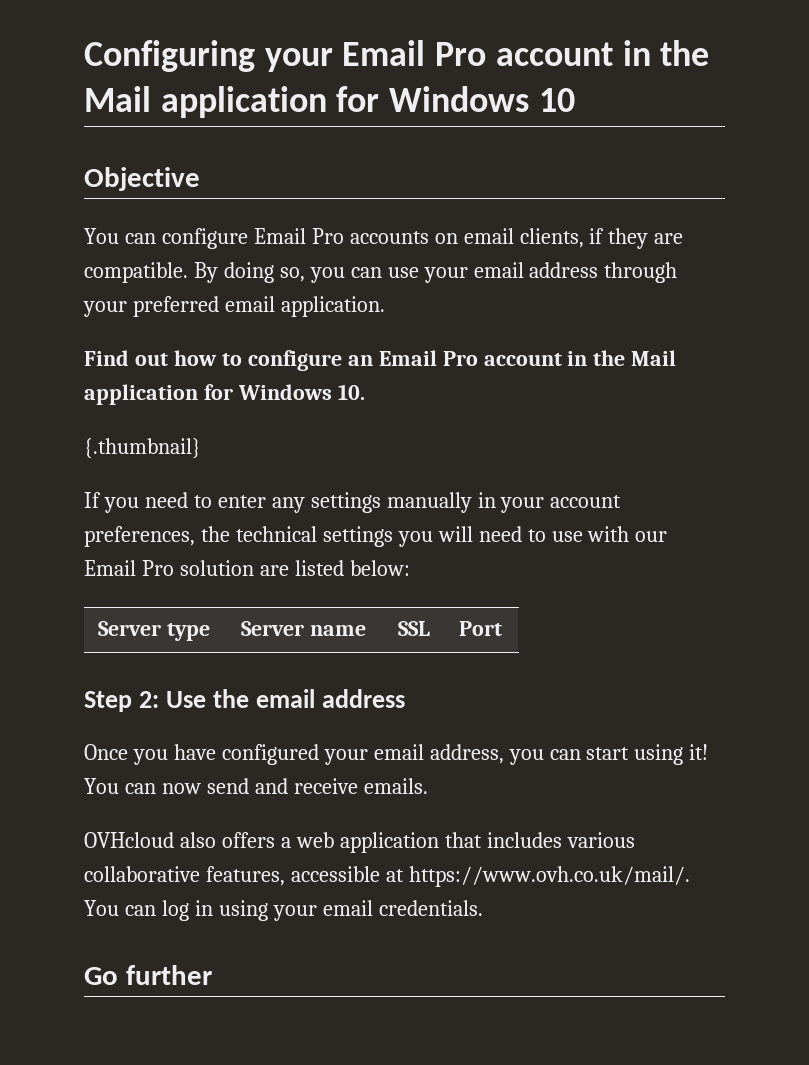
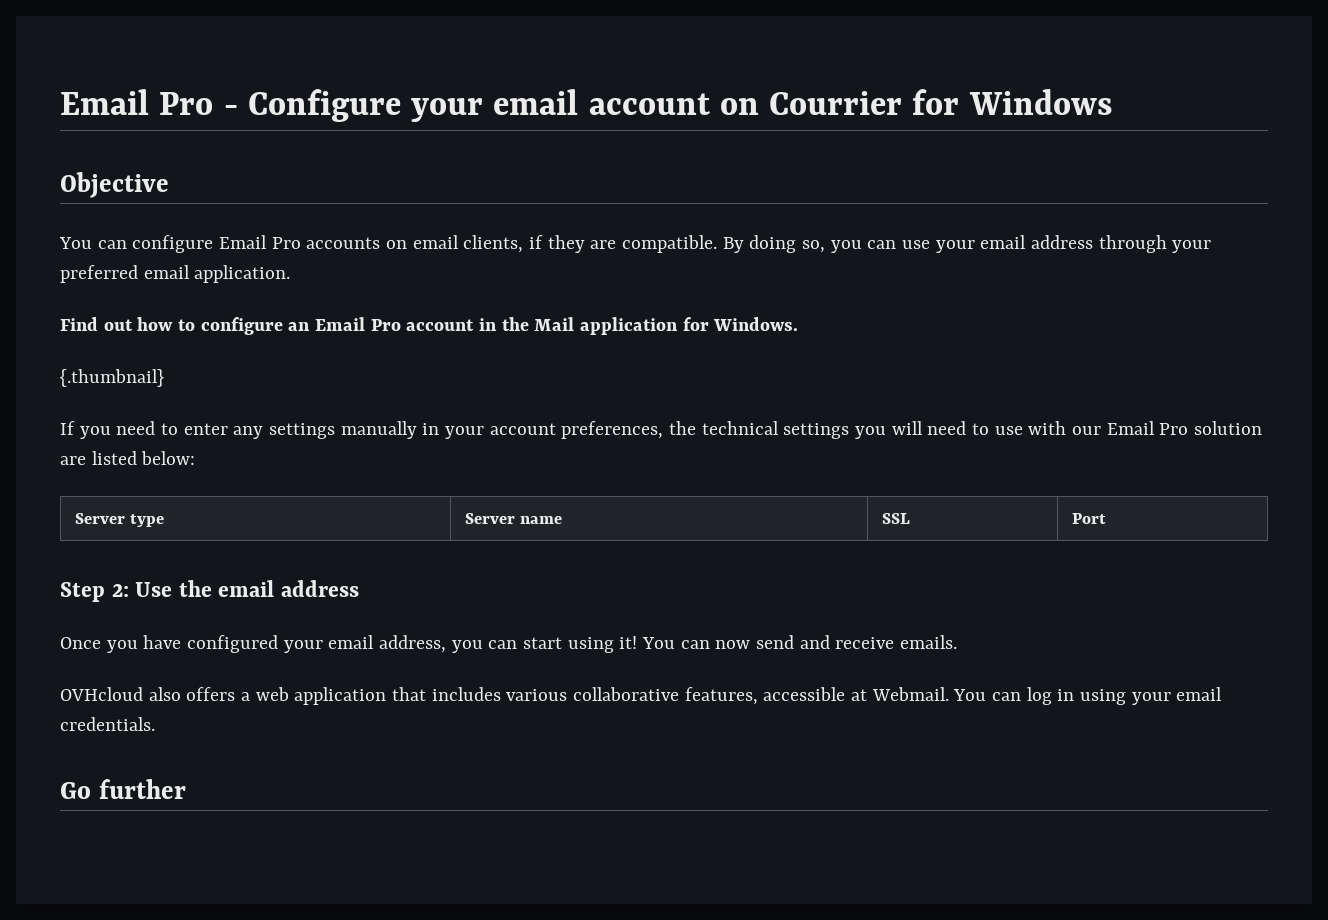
[84,40,710,72] [84,86,575,118] Configuring your Email Pro account in the Mail application for Windows 10 -> [60,89,1112,122] Email Pro - Configure your email account on Courrier for Windows
[237,384,365,400] Windows 10. -> [713,317,799,331] Windows.
[408,866,690,887] https://www.ovh.co.uk/mail/. -> [871,687,949,701] Webmail.

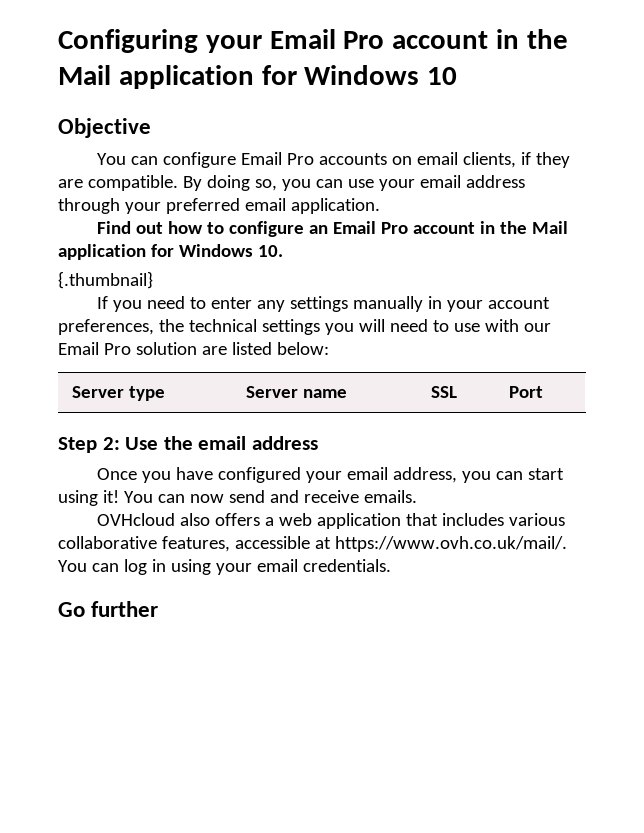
[60,89,1112,122] Email Pro - Configure your email account on Courrier for Windows -> [58,29,568,53] [58,65,458,89] Configuring your Email Pro account in the Mail application for Windows 10
[713,317,799,331] Windows. -> [178,244,283,257] Windows 10.
[871,687,949,701] Webmail. -> [334,536,567,552] https://www.ovh.co.uk/mail/.

